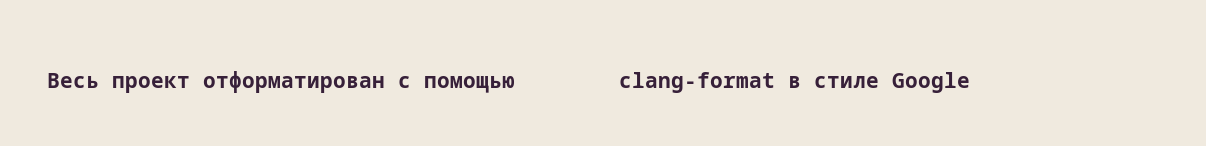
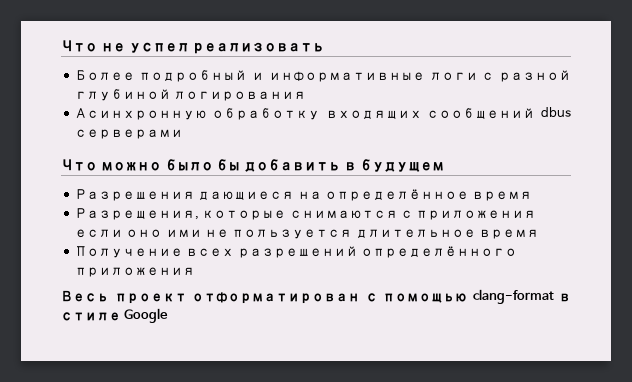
(47, 80) none -> [61,40,325,54] [74,70,571,82] [74,89,307,101] [74,107,571,120] [74,129,183,139] [61,159,444,172] [74,189,533,201] [74,208,537,220] [74,229,539,239] [74,246,517,258] [74,267,195,277] Что не успел реализовать // Более подробный и информативные логи с разной глубиной логирования // Асинхронную обработку входящих сообщений dbus серверами // Что можно было бы добавить в будущем // Разрешения дающиеся на определённое время // Разрещения, которые снимаются с приложения если оно ими не пользуется длительное время // Получение всех разрешений определённого приложения //

